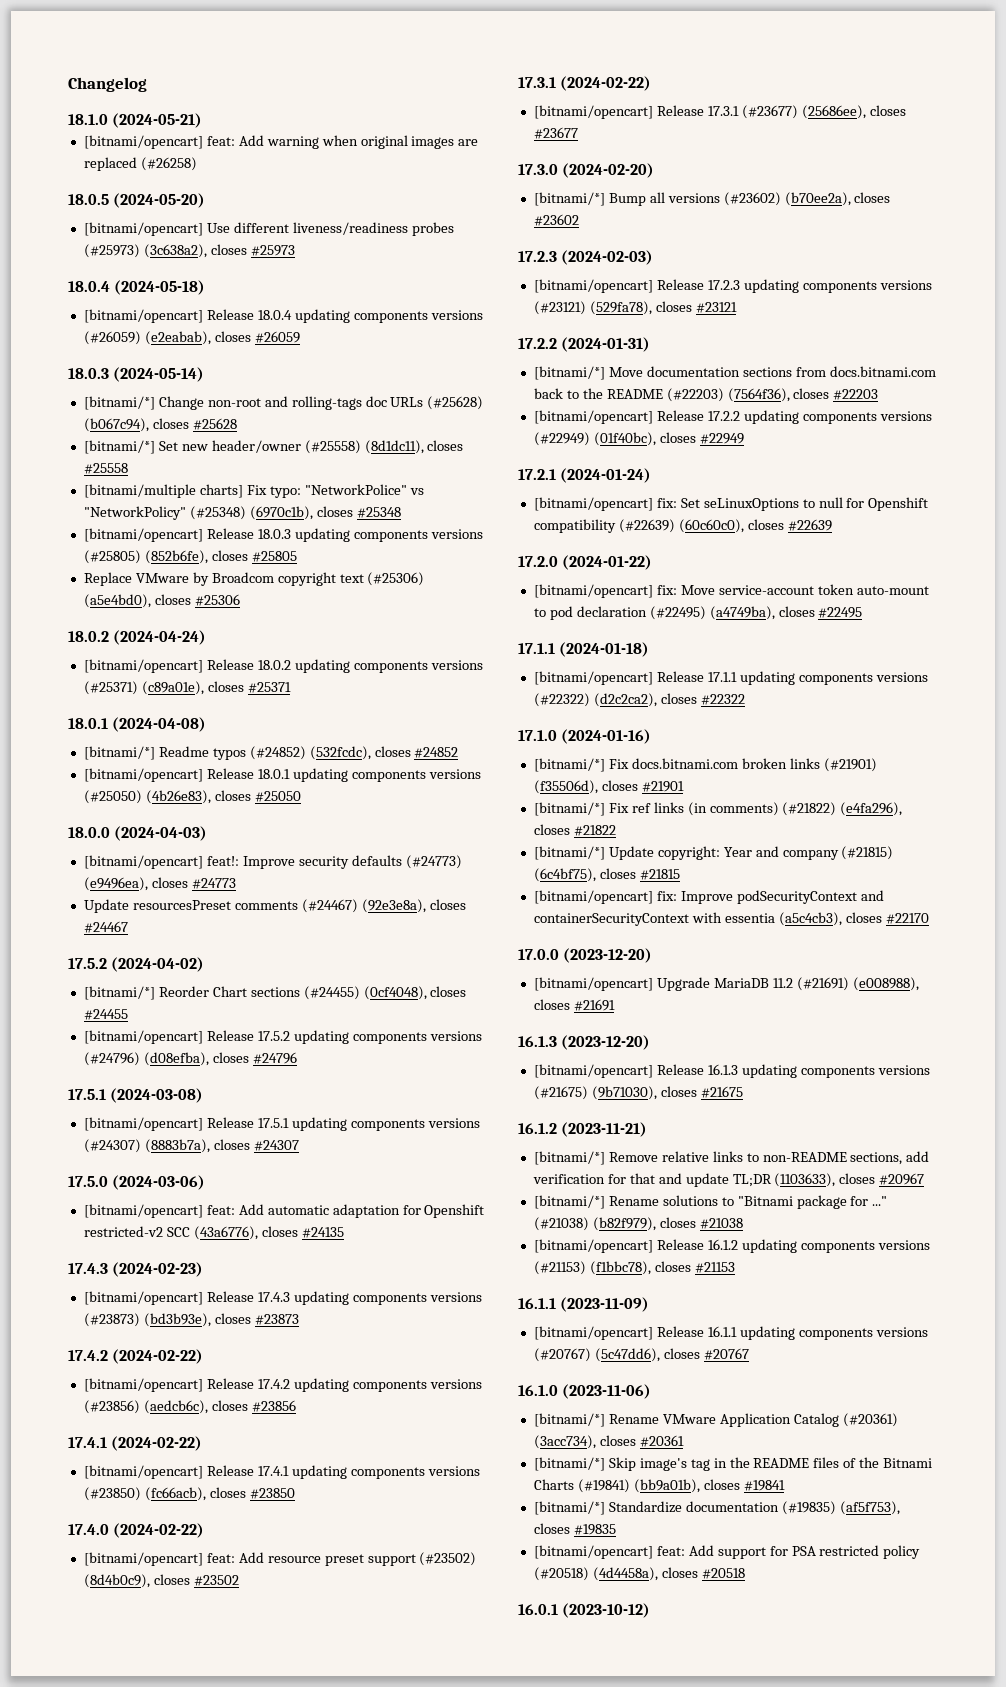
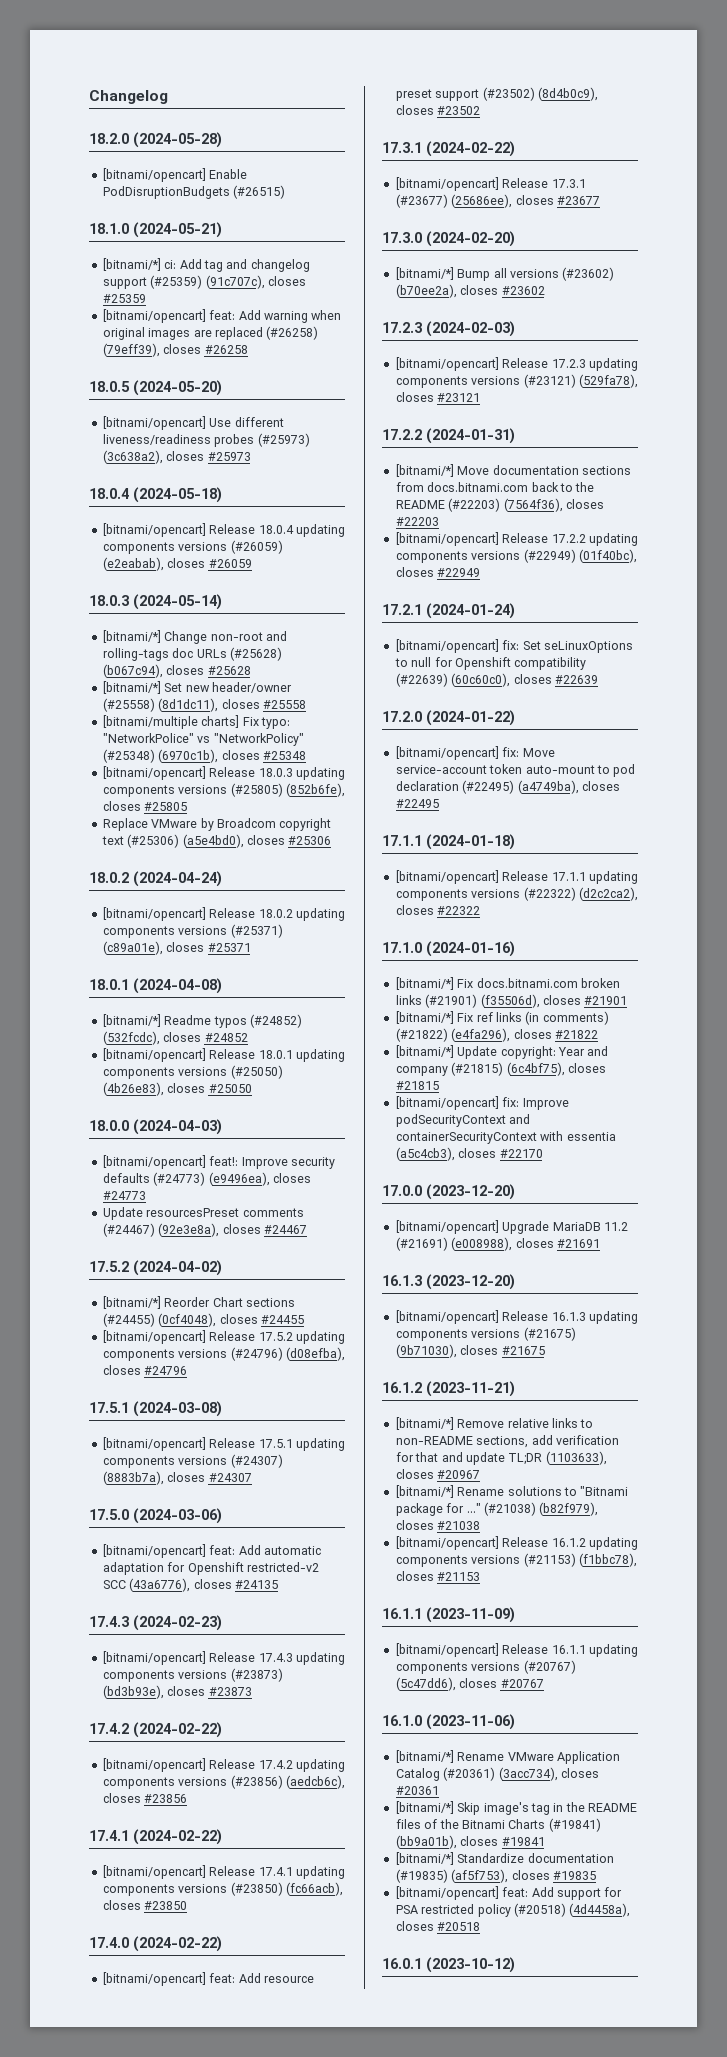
[68,113,203,128] 18.1.0 (2024-05-21) -> [89,132,222,148] [102,168,248,182] [102,185,286,199] [89,222,222,238] [102,258,310,272] [102,275,306,289] [102,294,146,303] 18.2.0 (2024-05-28) // [bitnami/opencart] Enable PodDisruptionBudgets (#26515) // 18.1.0 (2024-05-21) // [bitnami/*] ci: Add tag and changelog support (#25359) (91c707c), closes #25359
(197, 164) none -> [102,343,248,357] (79eff39), closes #26258

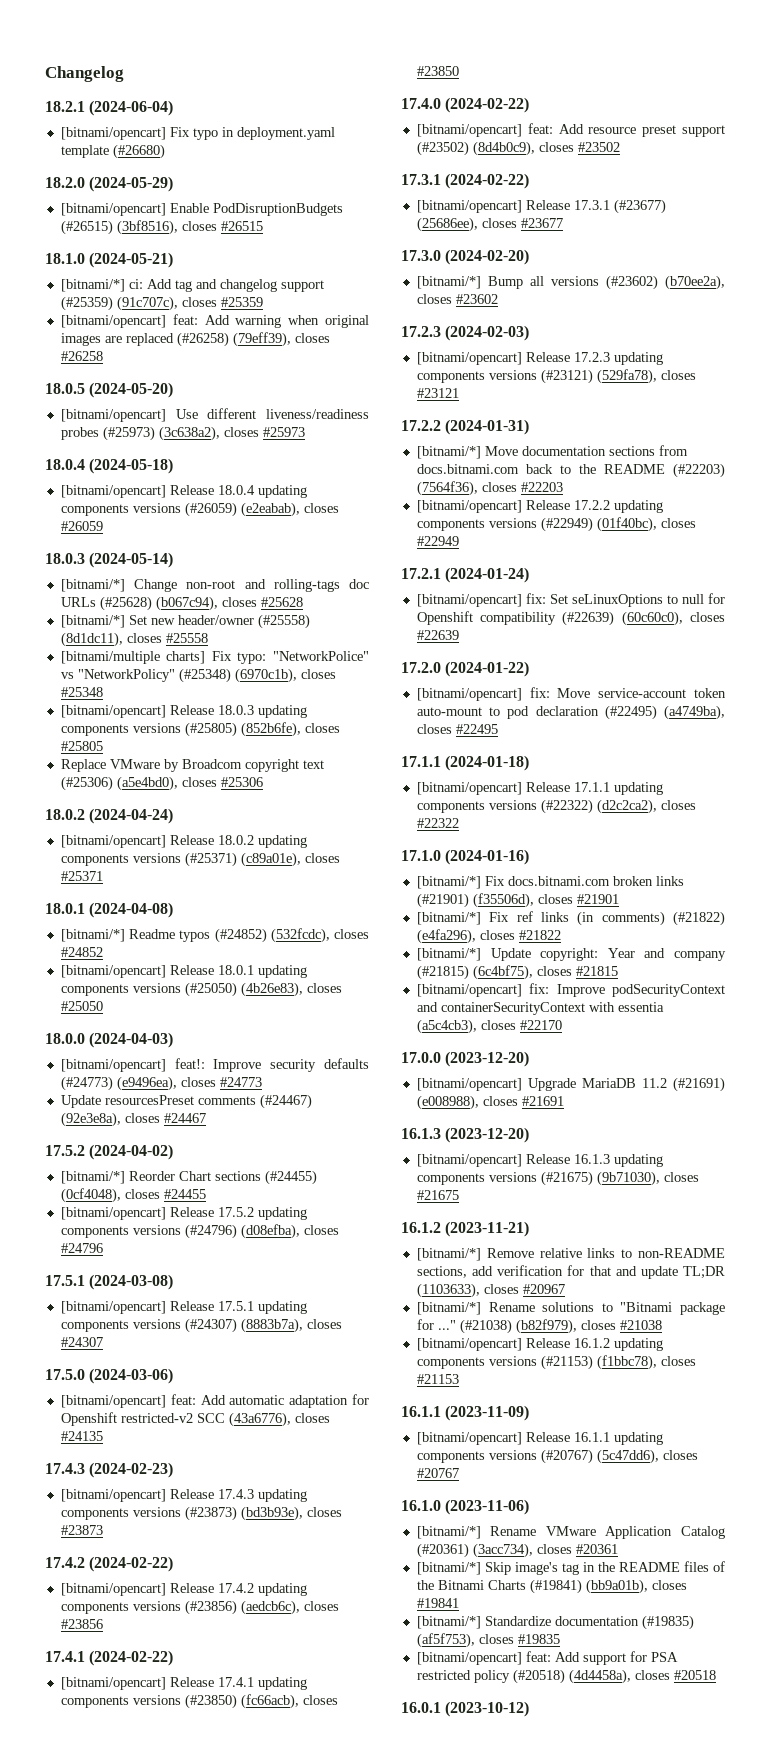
(168, 97) none -> [45,100,174,116] [60,127,335,140] [60,144,165,159] // 18.2.1 (2024-06-04) // [bitnami/opencart] Fix typo in deployment.yaml template (#26680)
[133,132,222,148] (2024-05-28) -> [89,176,174,192] (2024-05-29)
(286, 192) none -> [116,220,263,235] (3bf8516), closes #26515

